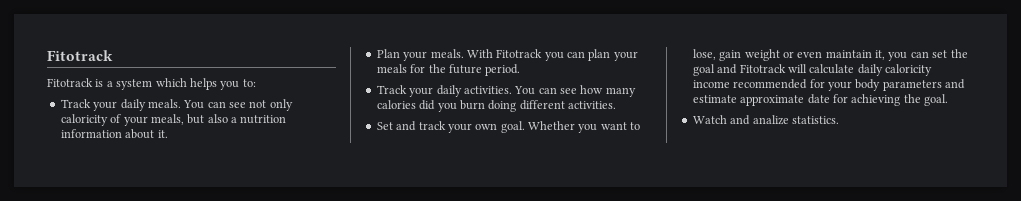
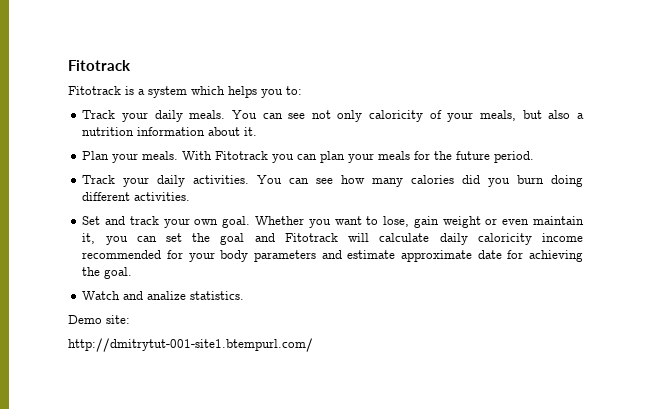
(839, 120) none -> [68,315,130,324] [68,338,313,352] // Demo site: // http://dmitrytut-001-site1.btempurl.com/

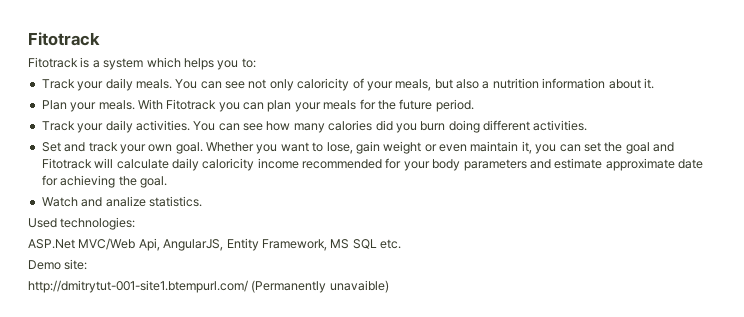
(245, 295) none -> [28,217,136,230] [28,238,401,251] // Used technologies: // ASP.Net MVC/Web Api, AngularJS, Entity Framework, MS SQL etc.
(313, 345) none -> [251,280,389,293] (Permanently unavaible)

